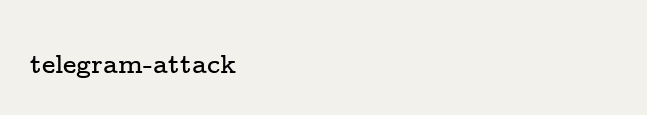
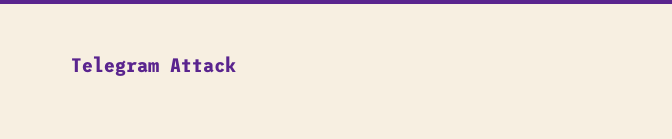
[30,55,236,78] telegram-attack -> [71,56,236,76] Telegram Attack

